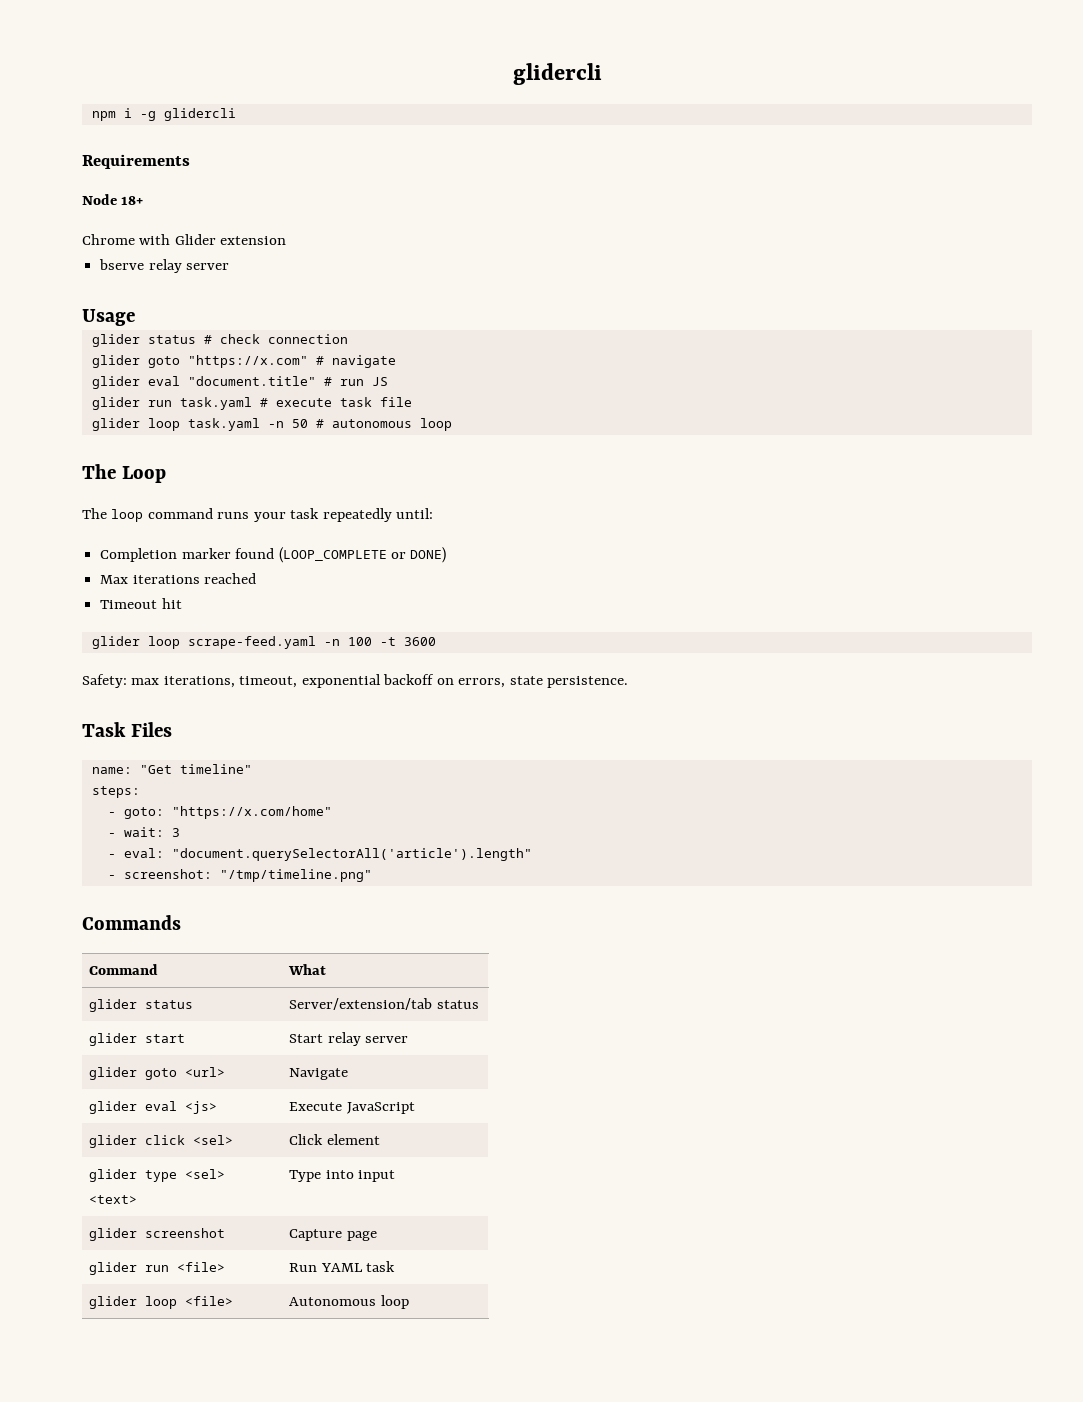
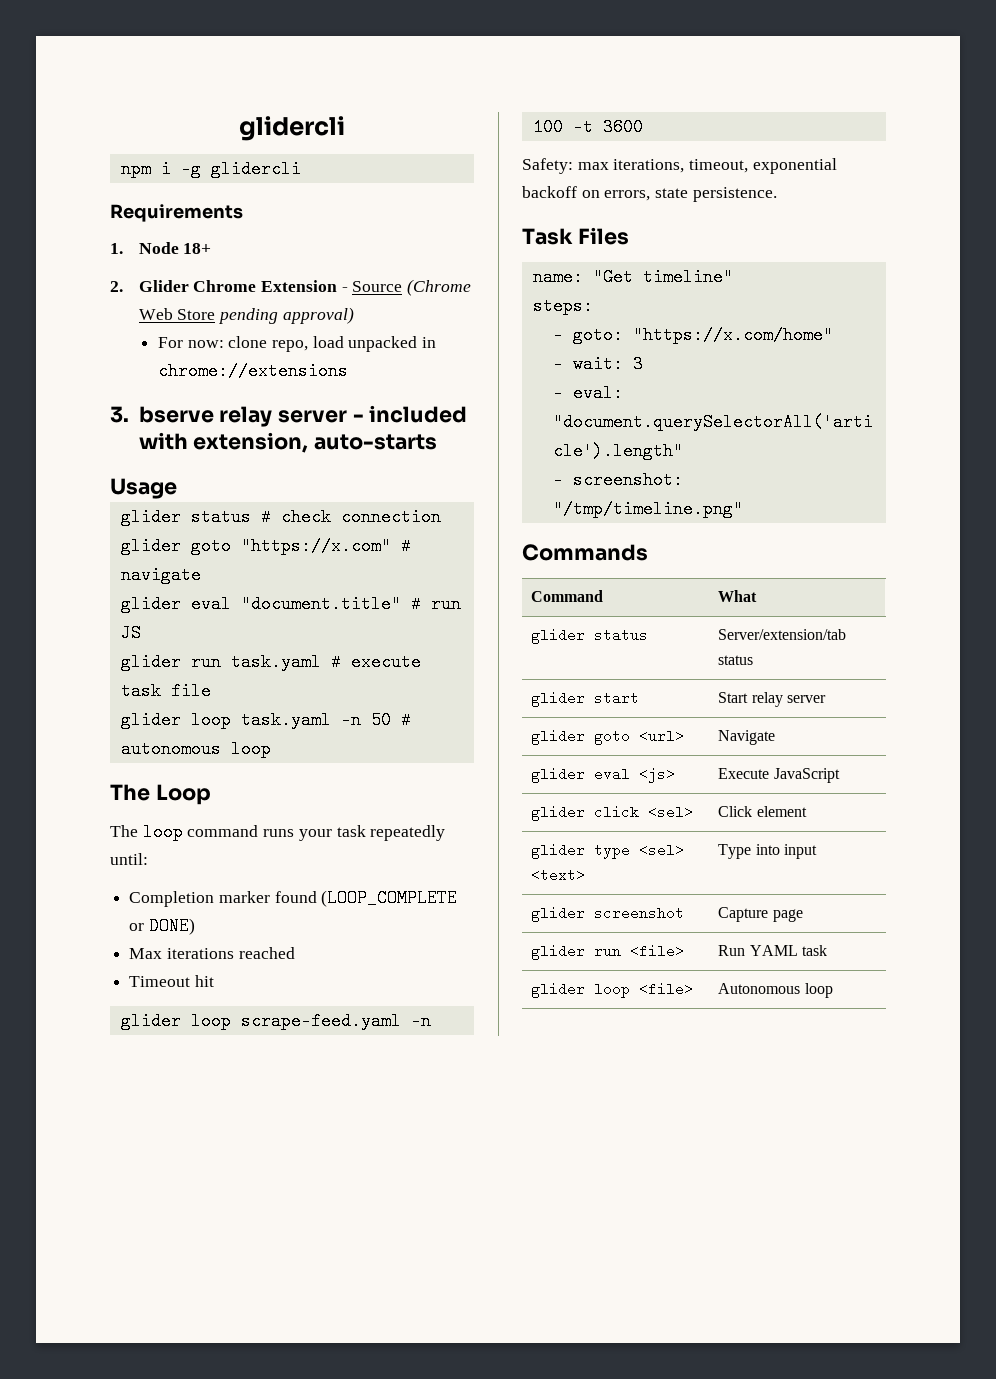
(190, 161) none -> [110,243,123,254] 1.
[82,234,287,245] [99,259,230,273] Chrome with Glider extension // bserve relay server -> [110,279,472,296] [138,307,354,324] [157,336,437,352] [157,362,348,380] [110,405,468,427] [138,432,437,453] 2. Glider Chrome Extension - Source (Chrome Web Store pending approval) // For now: clone repo, load unpacked in chrome://extensions // 3. bserve relay server - included with extension, auto-starts

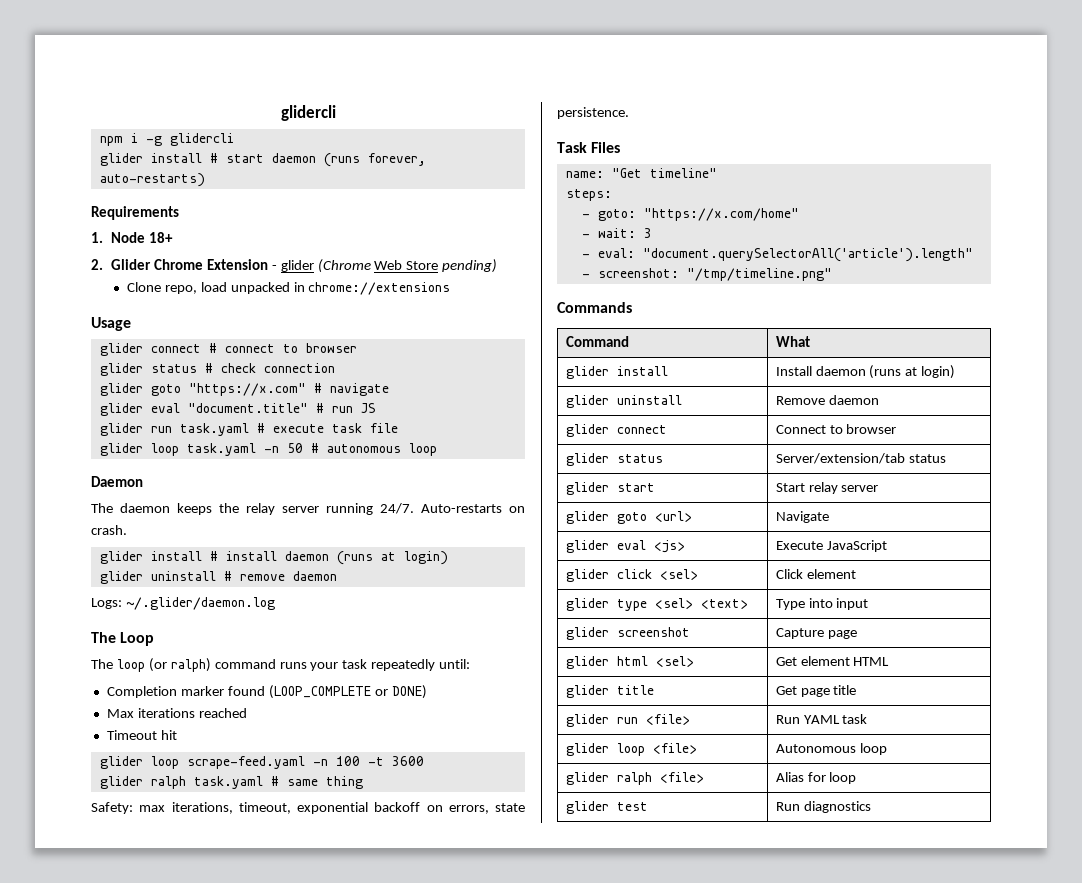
(301, 169) none -> [99,153,426,167] [99,173,205,187] // glider install # start daemon (runs forever, auto-restarts)
[352,281,403,292] Source -> [280,260,314,272] glider
[218,307,354,324] [157,336,268,348] pending approval) // For now: clone -> [442,259,498,273] [126,282,161,292] pending) // Clone
[110,405,468,427] [138,432,437,453] [110,478,177,499] 3. bserve relay server - included with extension, auto-starts // Usage -> [91,317,131,331] [99,343,357,356] Usage // glider connect # connect to browser
(271, 749) none -> [91,476,143,487] [91,503,525,515] [91,525,127,535] [99,551,448,565] [99,571,337,584] [91,597,275,610] // Daemon // The daemon keeps the relay server running 24/7. Auto-restarts on crash. // glider install # install daemon (runs at login) // glider uninstall # remove daemon // Logs: ~/.glider/daemon.log
(183, 832) none -> [148,658,211,672] (or ralph)
(643, 127) none -> [99,776,363,789] // glider ralph task.yaml # same thing
(758, 596) none -> [565,366,668,379] [775,365,956,379] [565,395,682,408] [775,395,879,405] [565,424,667,437] [775,424,897,434] // glider install | Install daemon (runs at login) // glider uninstall | Remove daemon // glider connect | Connect to browser
(803, 915) none -> [565,656,694,669] [775,656,890,666] [565,685,654,698] [775,685,857,697] // glider html <sel> | Get element HTML // glider title | Get page title
(833, 990) none -> [565,772,704,785] [775,772,857,784] [565,801,648,814] [775,801,871,813] // glider ralph <file> | Alias for loop // glider test | Run diagnostics

